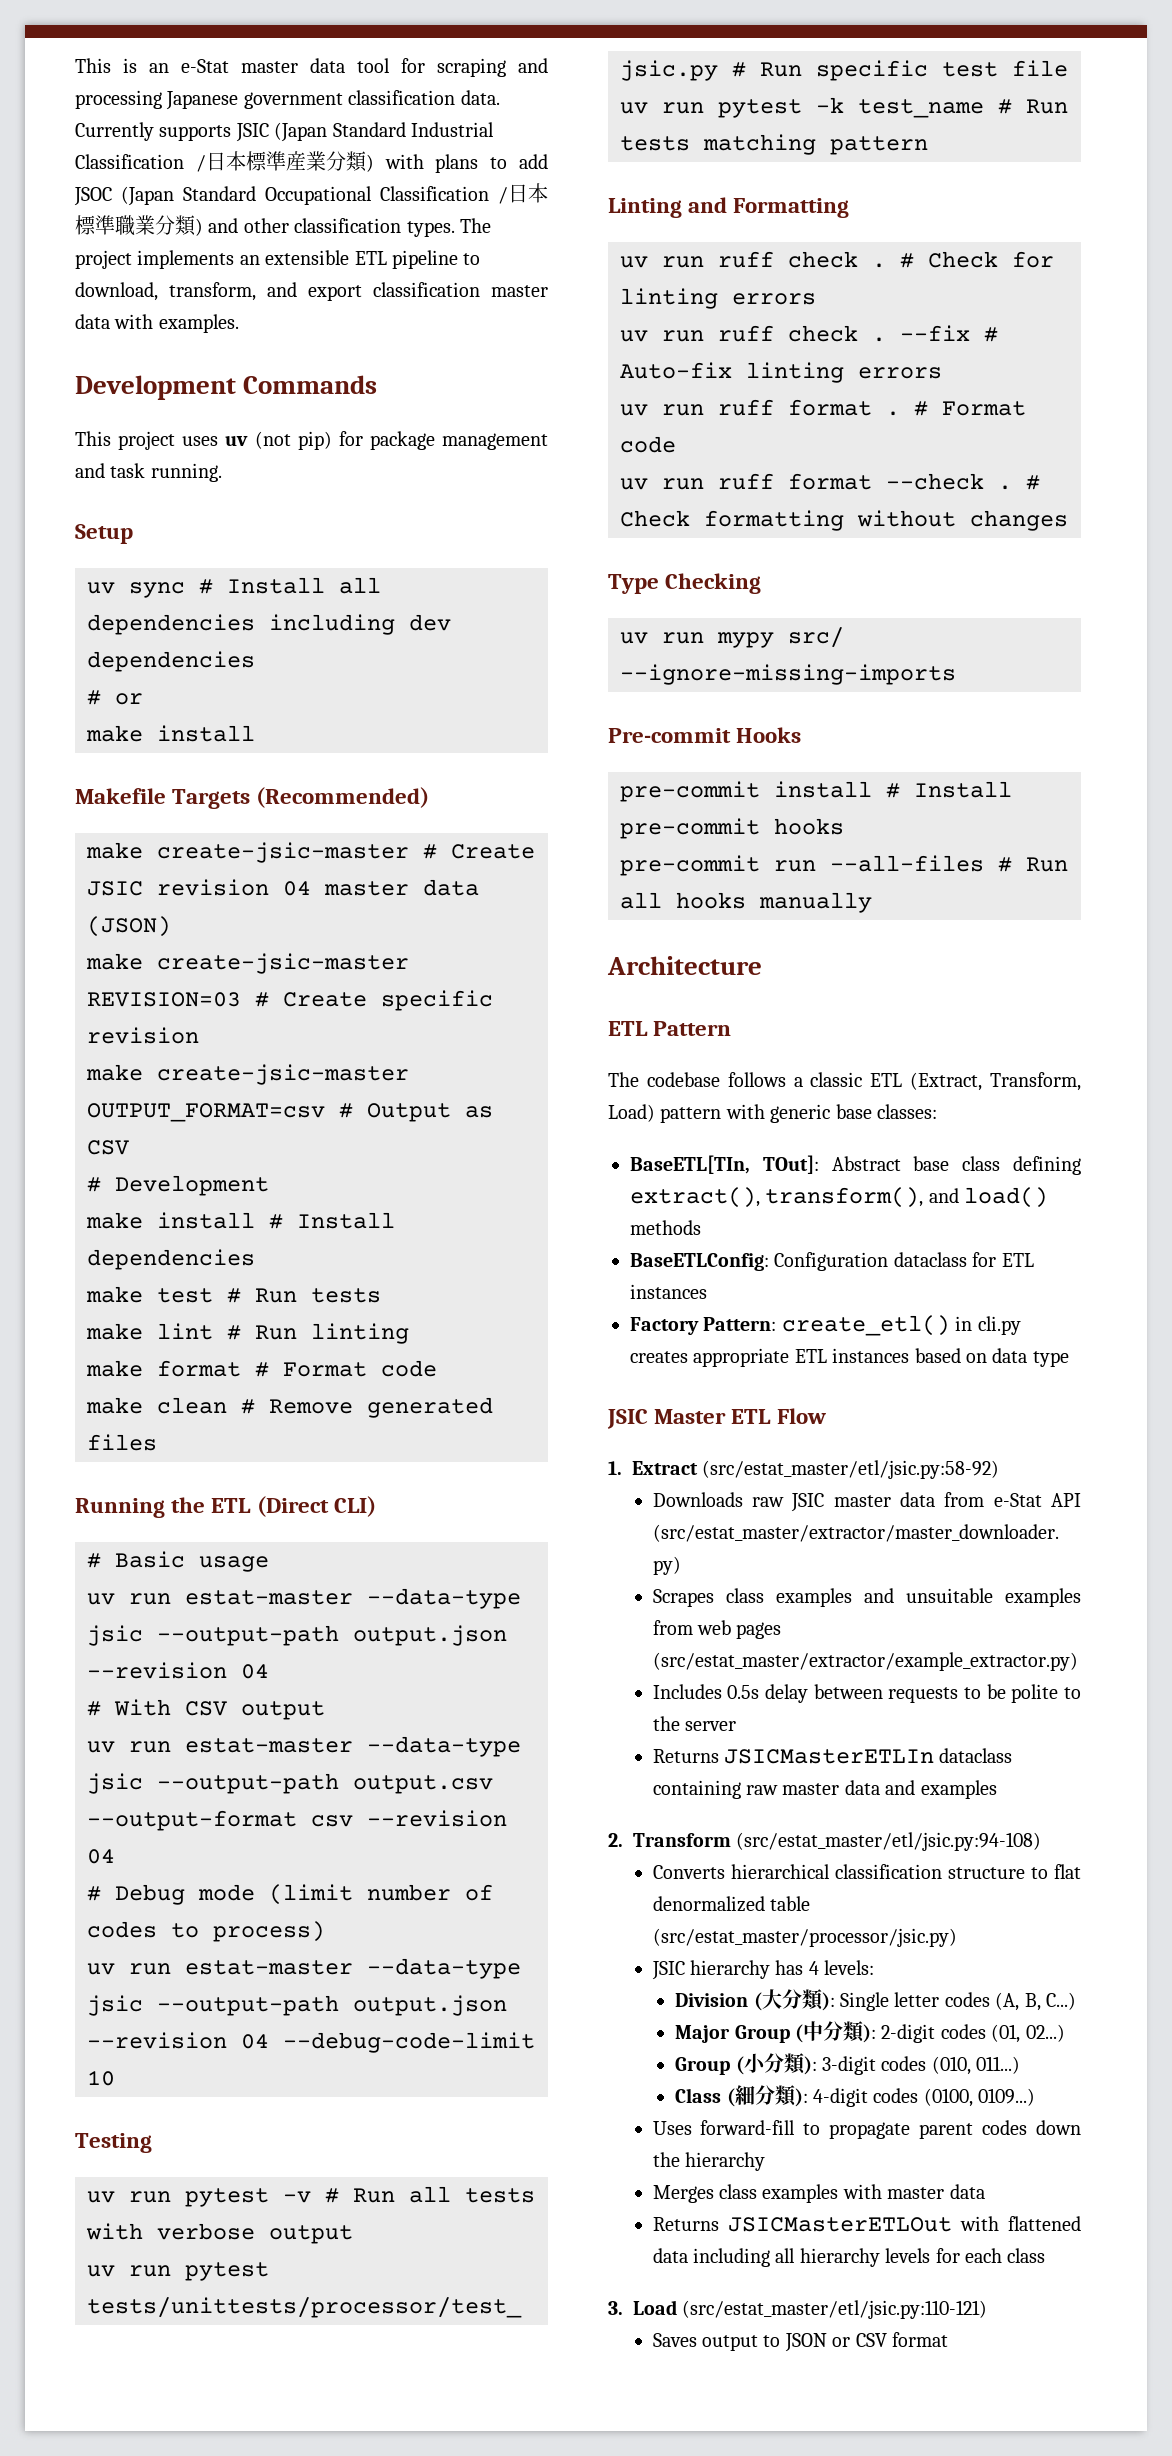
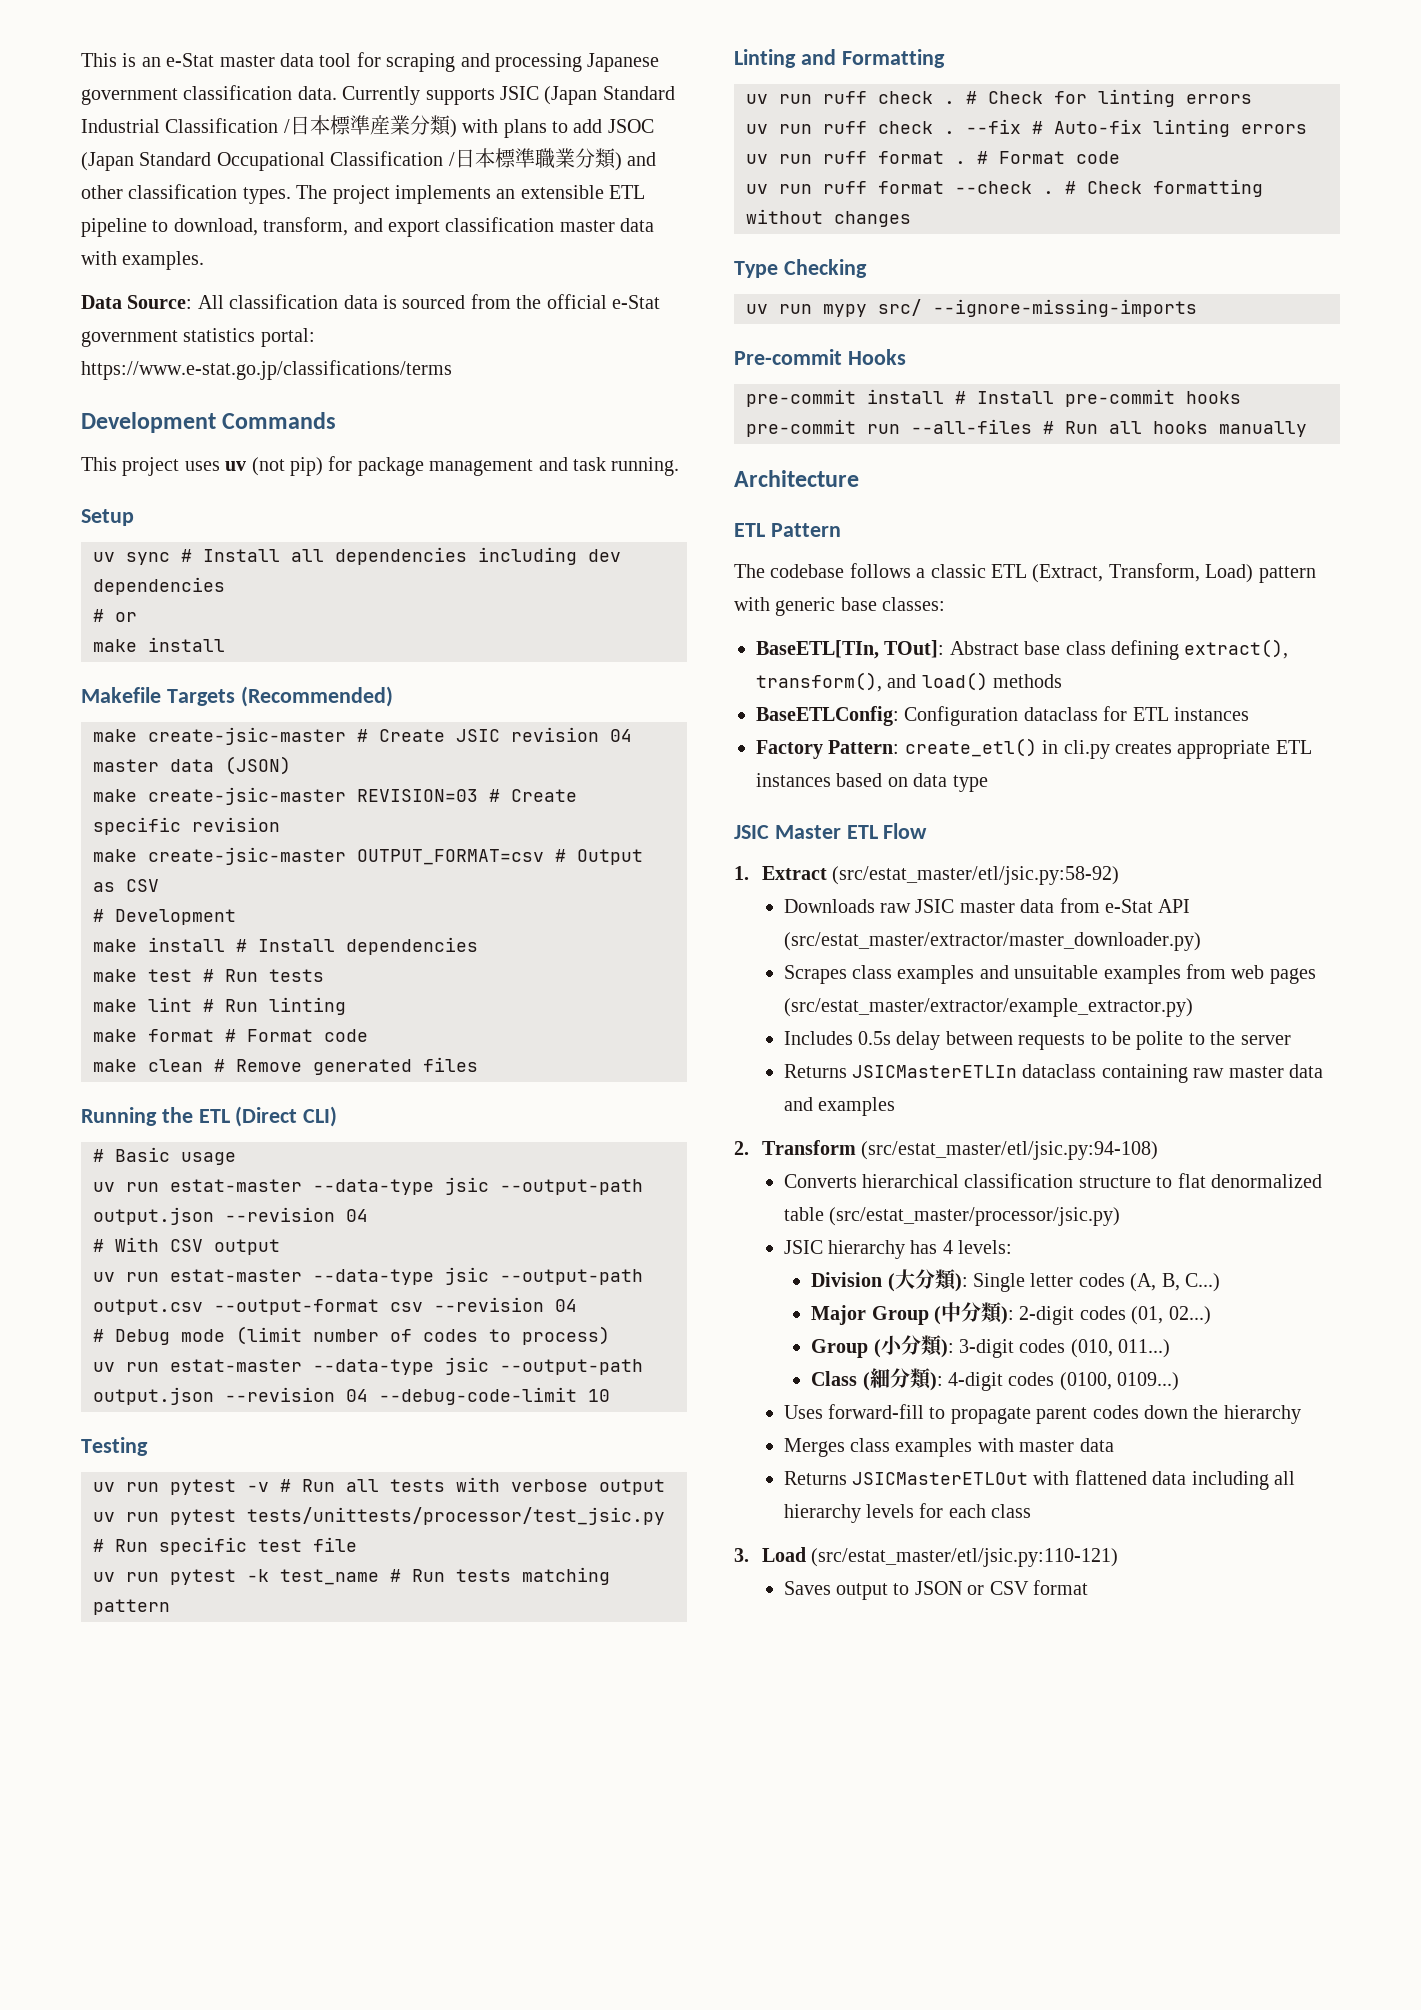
(239, 323) none -> [81,294,660,309] [81,328,315,347] [81,360,452,380] // Data Source: All classification data is sourced from the official e-Stat government statistics portal: https://www.e-stat.go.jp/classifications/terms

